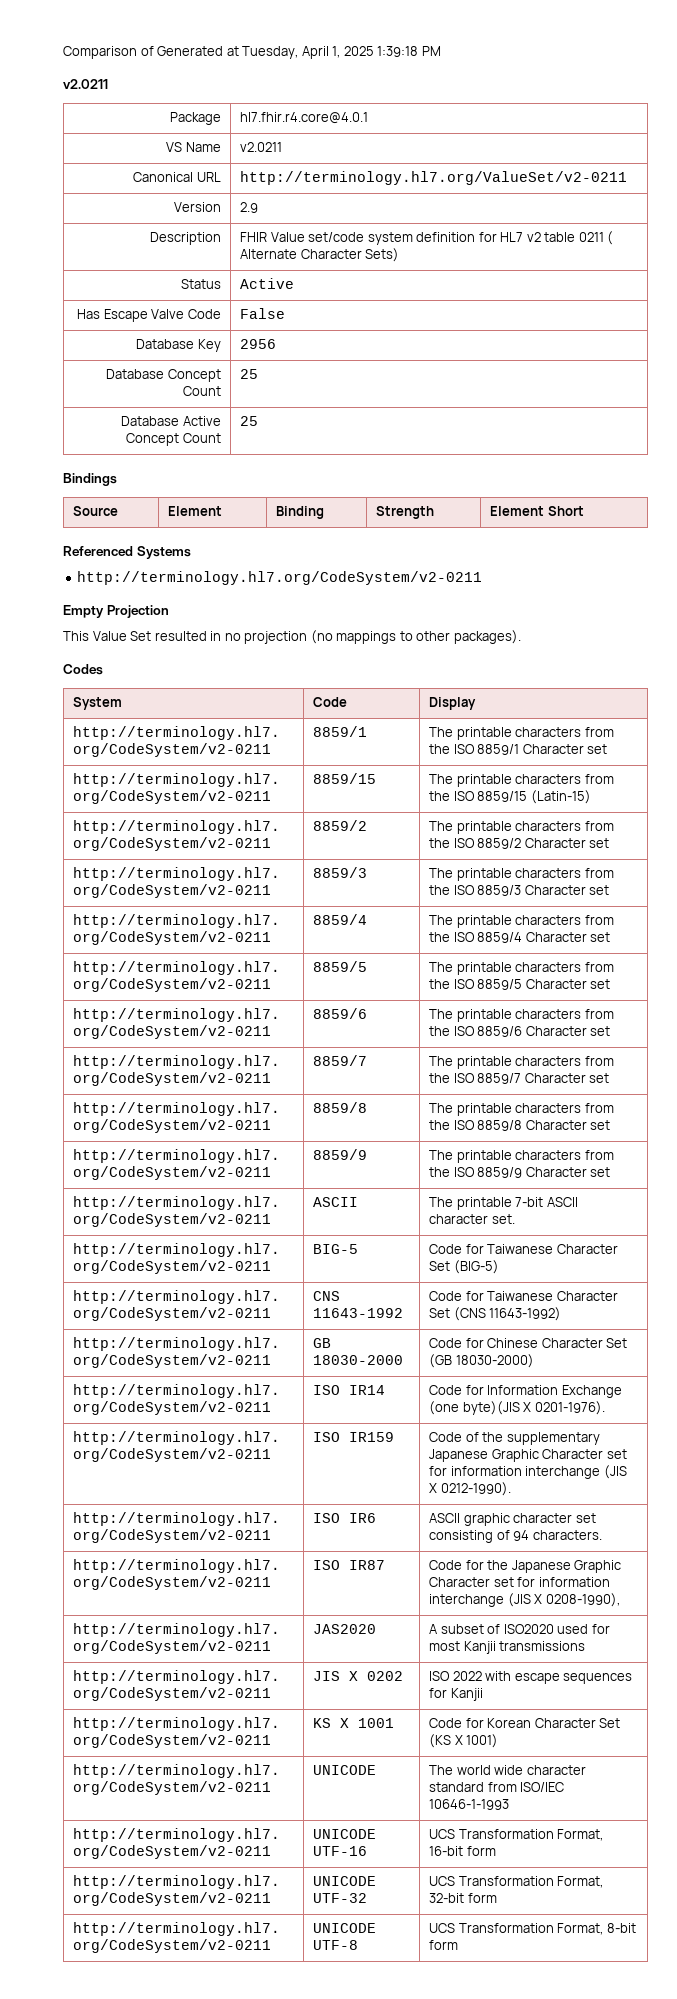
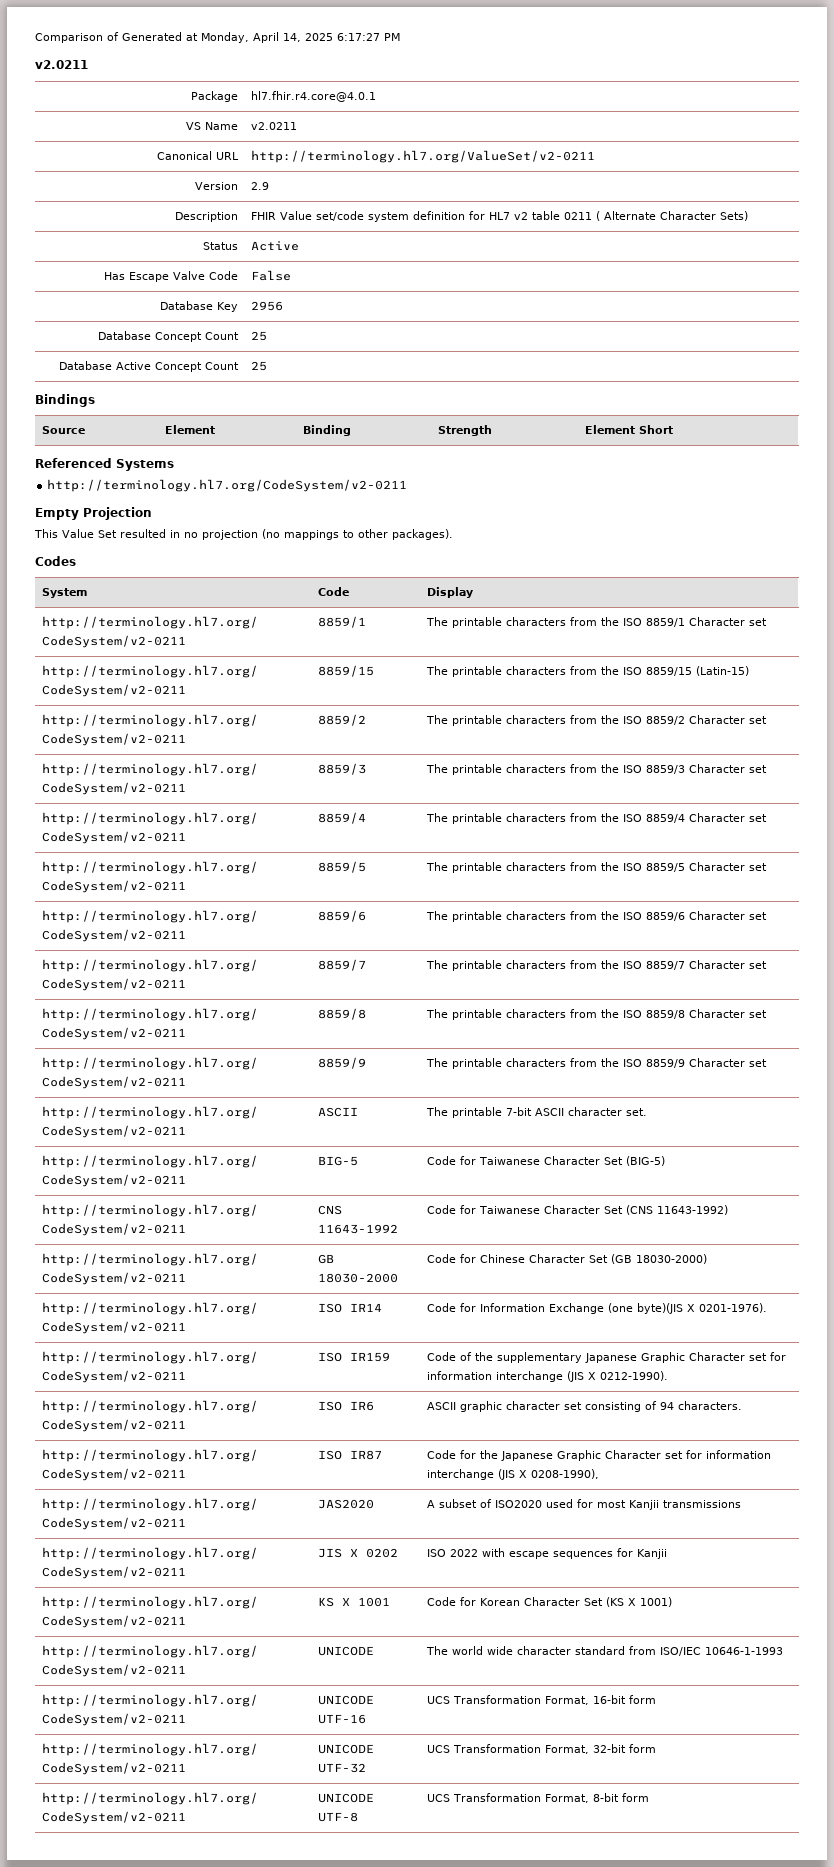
[242,46,419,59] Tuesday, April 1, 2025 1:39:18 -> [201,32,380,43] Monday, April 14, 2025 6:17:27

